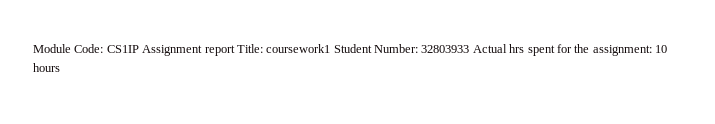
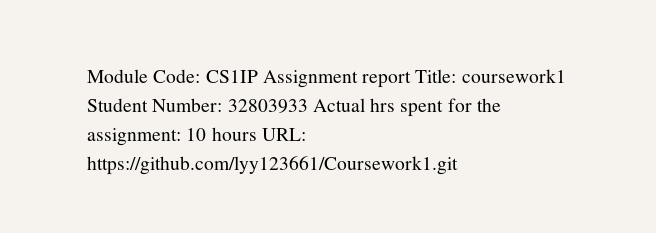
(60, 67) none -> [261,128,306,141] [87,156,458,175] URL: https://github.com/lyy123661/Coursework1.git

